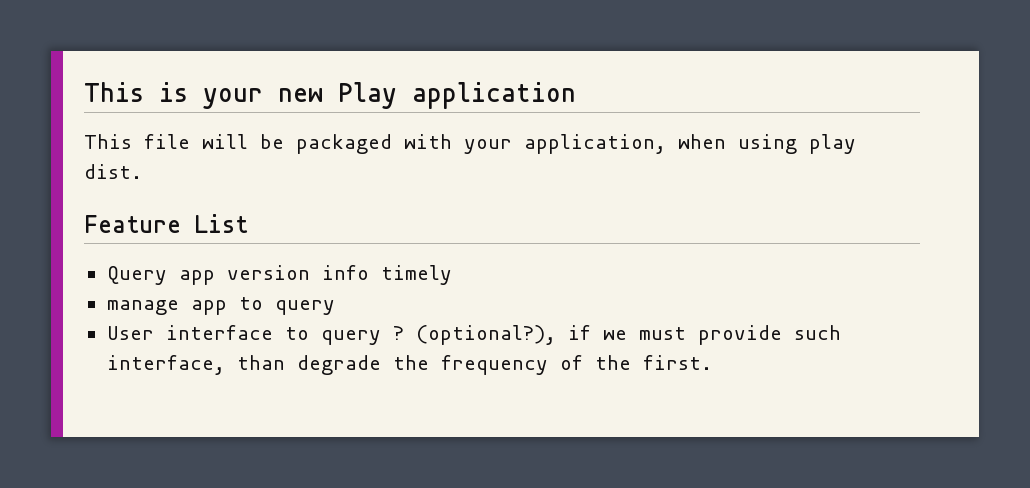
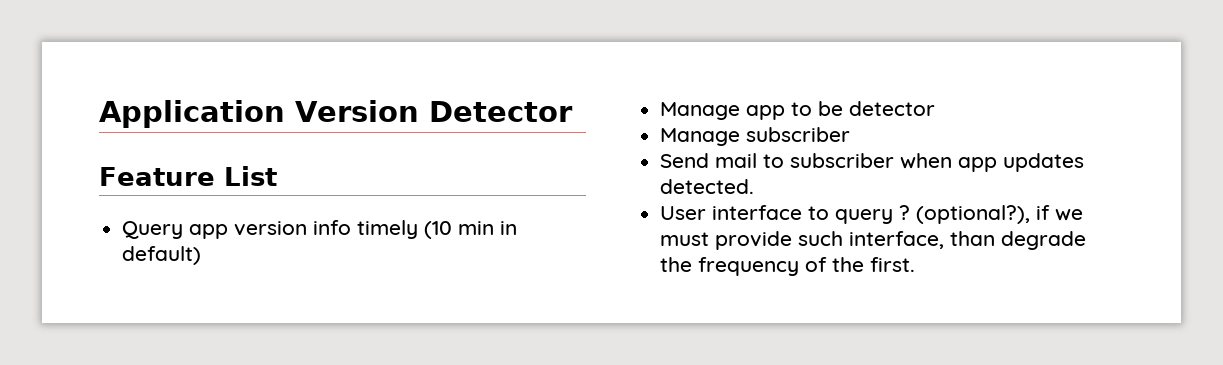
[84,82,576,109] [84,134,856,154] [84,164,142,179] This is your new Play application // This file will be packaged with your application, when using play dist. -> [99,100,573,128] Application Version Detector
[106,297,335,315] // manage app to query -> [424,221,518,239] [122,246,202,265] [660,101,936,120] [660,127,851,146] [660,153,1085,172] [660,179,755,194] (10 min in default) // Manage app to be detector // Manage subscriber // Send mail to subscriber when app updates detected.

